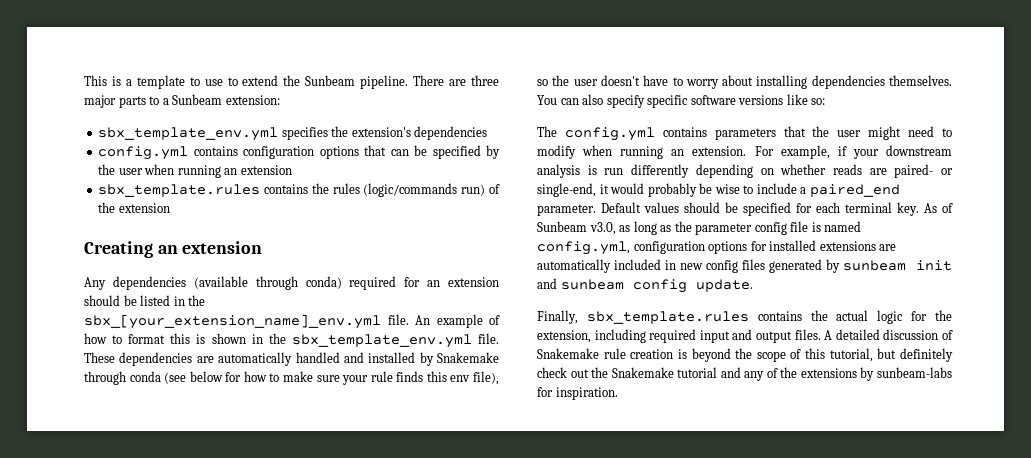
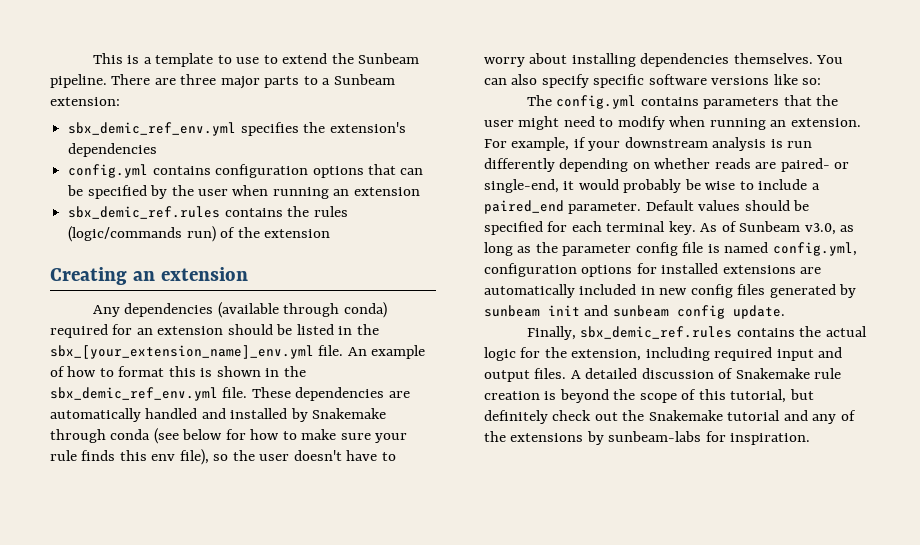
[98,127,279,141] sbx_template_env.yml -> [68,122,237,136] sbx_demic_ref_env.yml
[98,184,261,197] sbx_template.rules -> [68,206,221,219] sbx_demic_ref.rules
[291,334,472,348] sbx_template_env.yml -> [50,387,218,401] sbx_demic_ref_env.yml
[586,311,749,324] sbx_template.rules -> [580,326,733,339] sbx_demic_ref.rules

